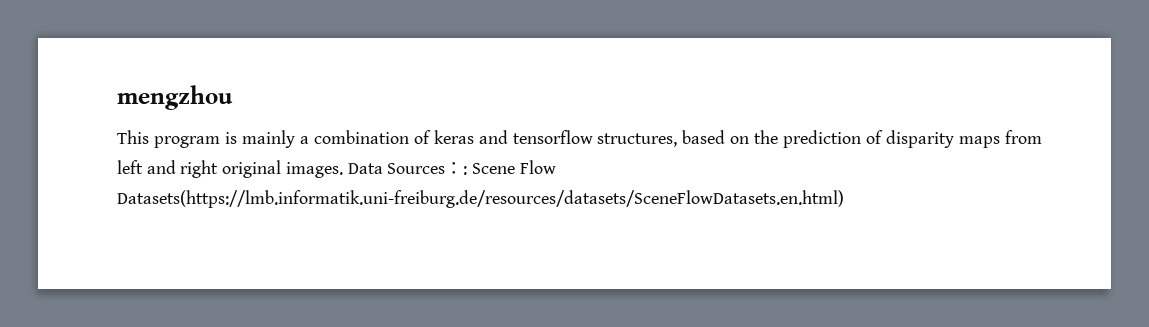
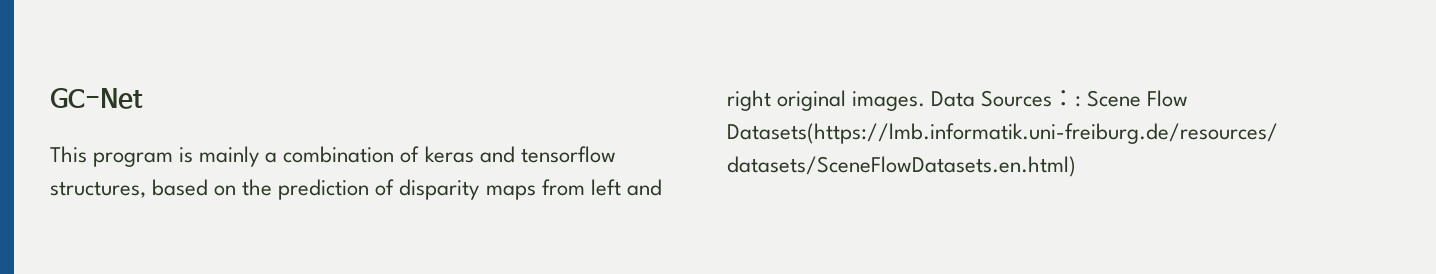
[117,85,233,110] mengzhou -> [50,88,143,109] GC-Net

